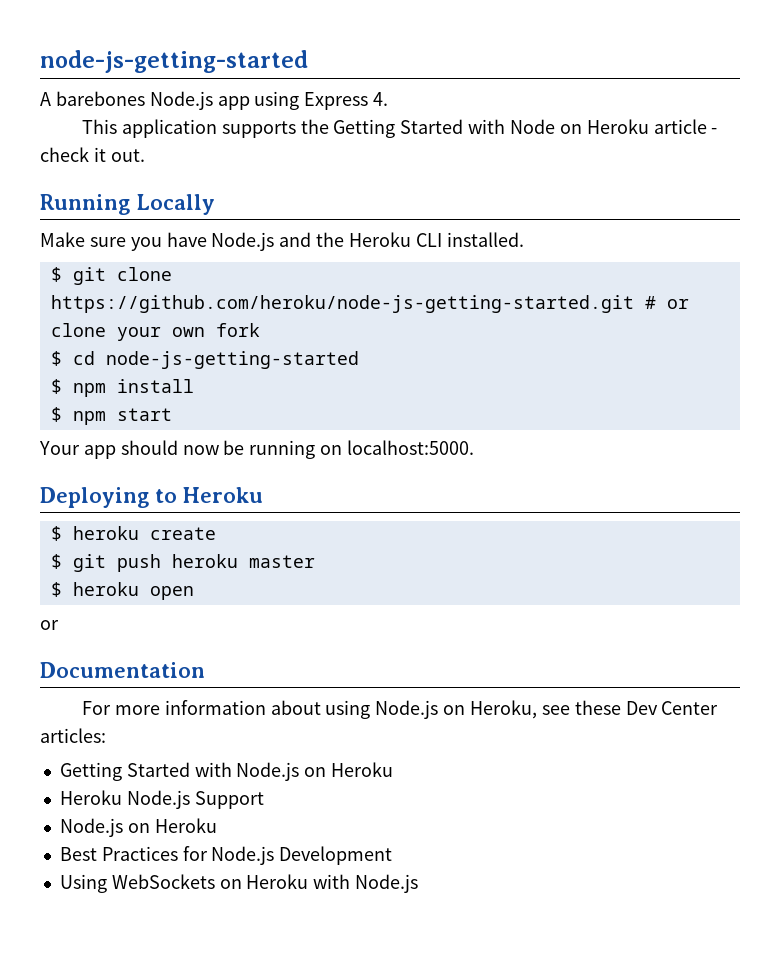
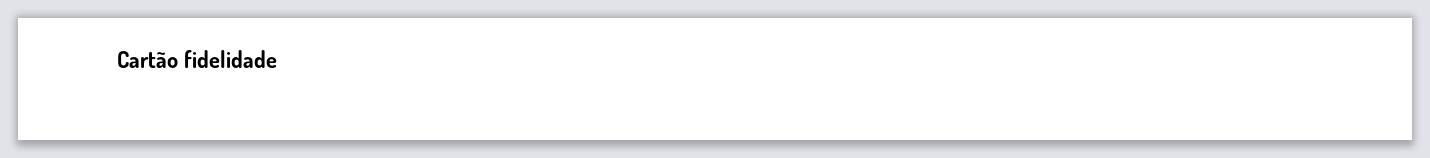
[40,50,308,73] [40,91,389,110] [81,119,718,138] [40,147,145,162] [40,194,215,215] [40,232,524,251] [50,267,172,285] [50,295,689,313] [50,323,260,341] [50,351,359,369] [50,379,194,397] [50,407,172,425] [39,440,475,459] [40,487,263,508] [50,526,216,541] [50,554,315,572] [50,582,194,600] [40,620,59,630] [40,662,205,678] [81,700,719,719] [40,728,106,743] [59,762,394,781] [59,790,264,809] [59,818,217,837] [59,846,393,865] [59,874,419,893] node-js-getting-started // A barebones Node.js app using Express 4. // This application supports the Getting Started with Node on Heroku article - check it out. // Running Locally // Make sure you have Node.js and the Heroku CLI installed. // $ git clone https://github.com/heroku/node-js-getting-started.git # or clone your own fork // $ cd node-js-getting-started // $ npm install // $ npm start // Your app should now be running on localhost:5000. // Deploying to Heroku // $ heroku create // $ git push heroku master // $ heroku open // or // Documentation // For more information about using Node.js on Heroku, see these Dev Center articles: // Getting Started with Node.js on Heroku // Heroku Node.js Support // Node.js on Heroku // Best Practices for Node.js Development // Using WebSockets on Heroku with Node.js -> [117,50,278,68] Cartão fidelidade

